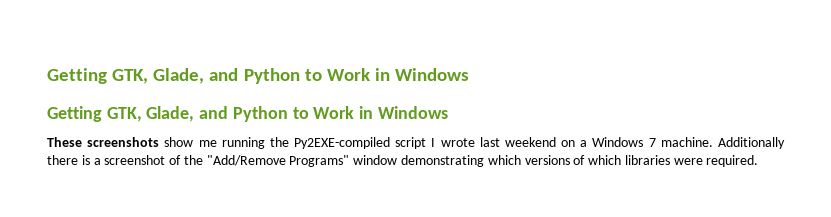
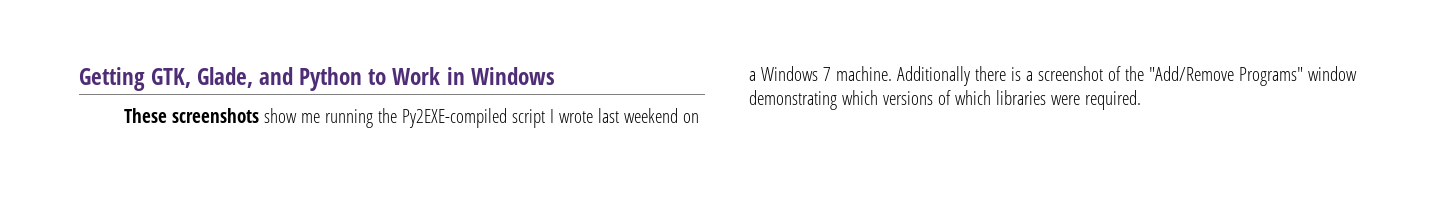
[47,68,470,84] [47,106,448,122] Getting GTK, Glade, and Python to Work in Windows // Getting GTK, Glade, and Python to Work in Windows -> [79,67,555,91] Getting GTK, Glade, and Python to Work in Windows

